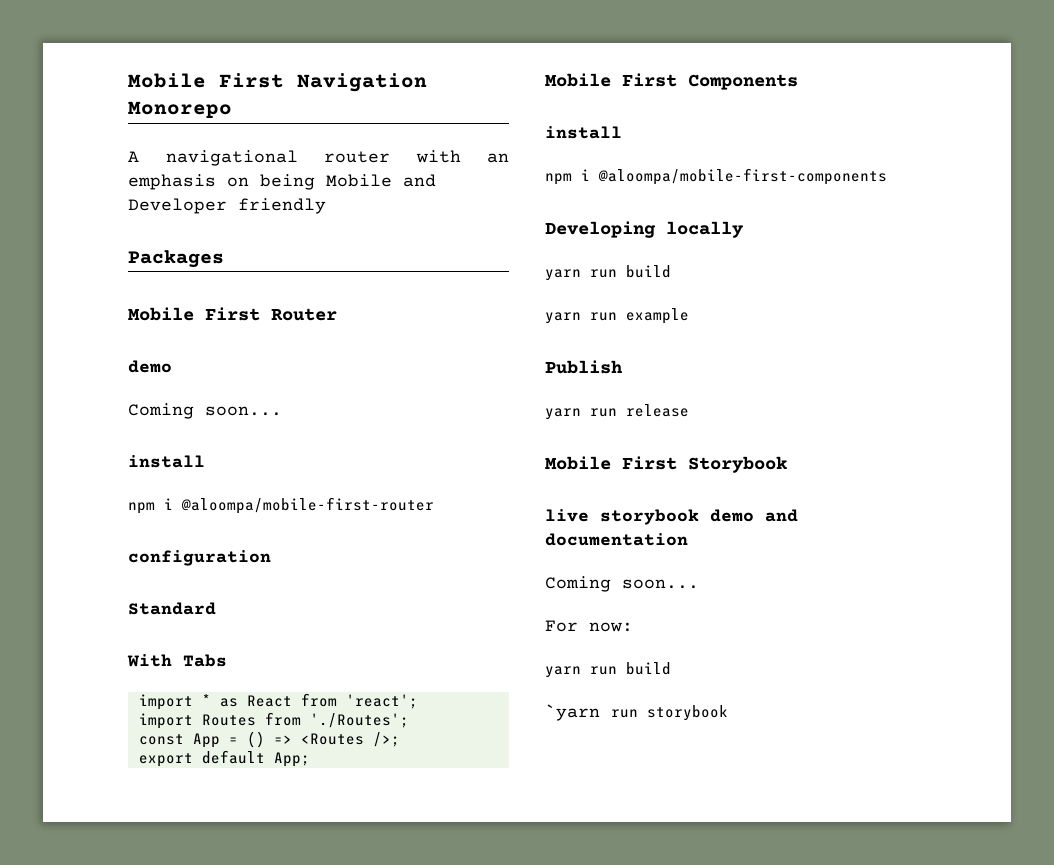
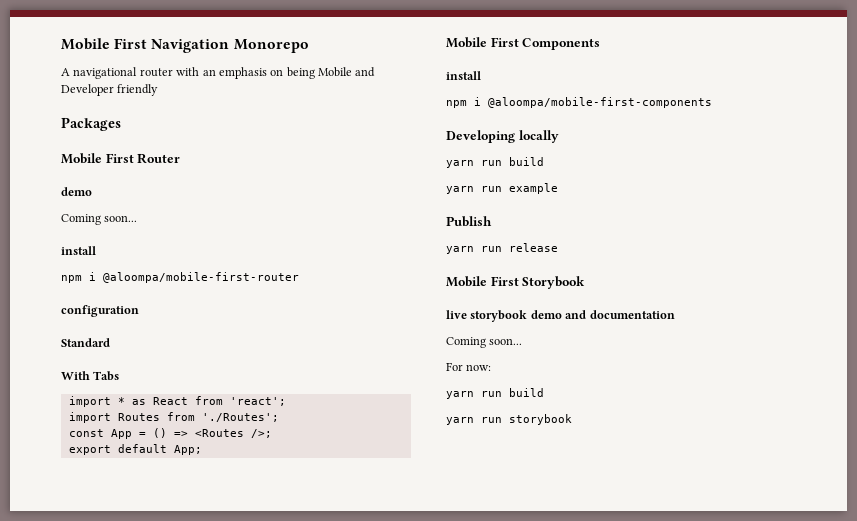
[545,704,600,721] `yarn -> [446,417,474,425] yarn

